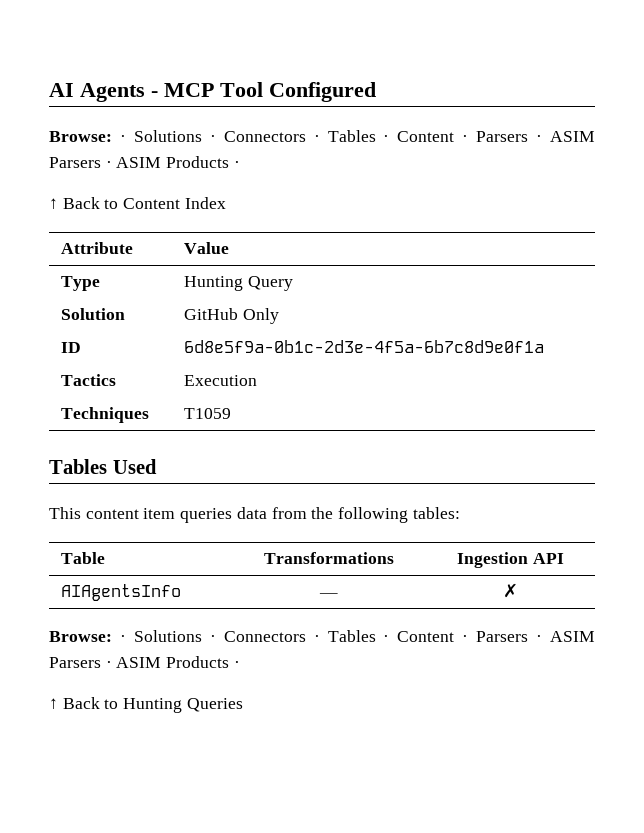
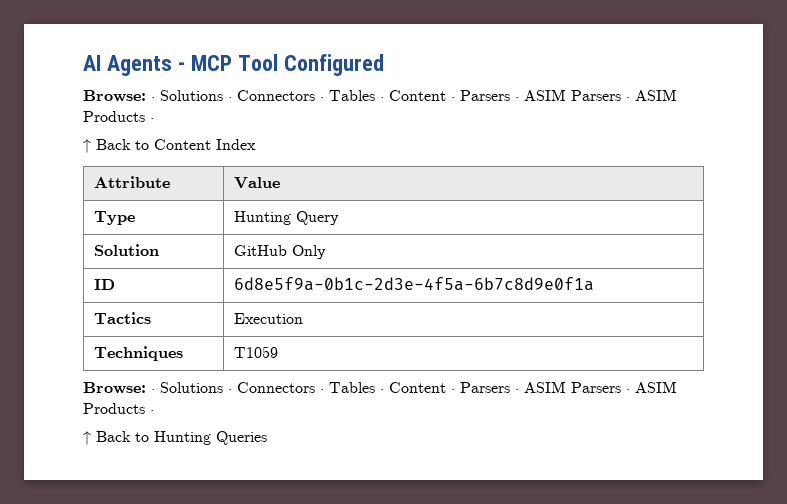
[49,459,157,474] [49,507,460,523] [60,552,105,564] [264,552,394,564] [457,552,564,568] [60,584,181,601] [319,593,338,597] [503,583,518,598] // Tables Used // This content item queries data from the following tables: // Table | Transformations | Ingestion API // AIAgentsInfo | — | ✗ -> (278, 352) none

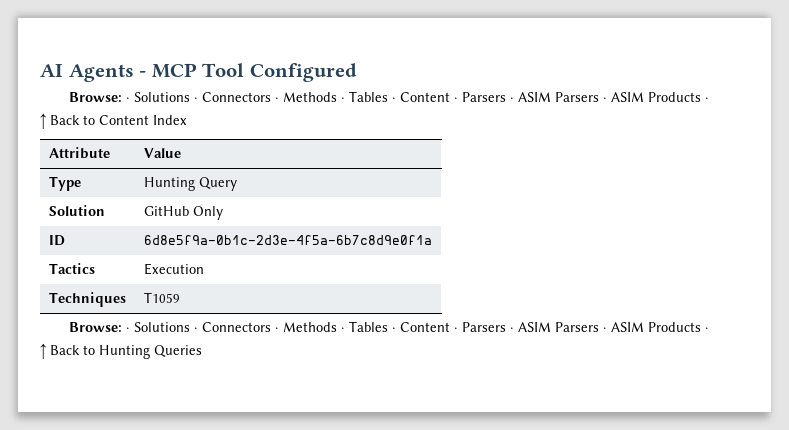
(324, 99) none -> [283,92,346,102] Methods ·
(324, 391) none -> [283,322,346,332] Methods ·

